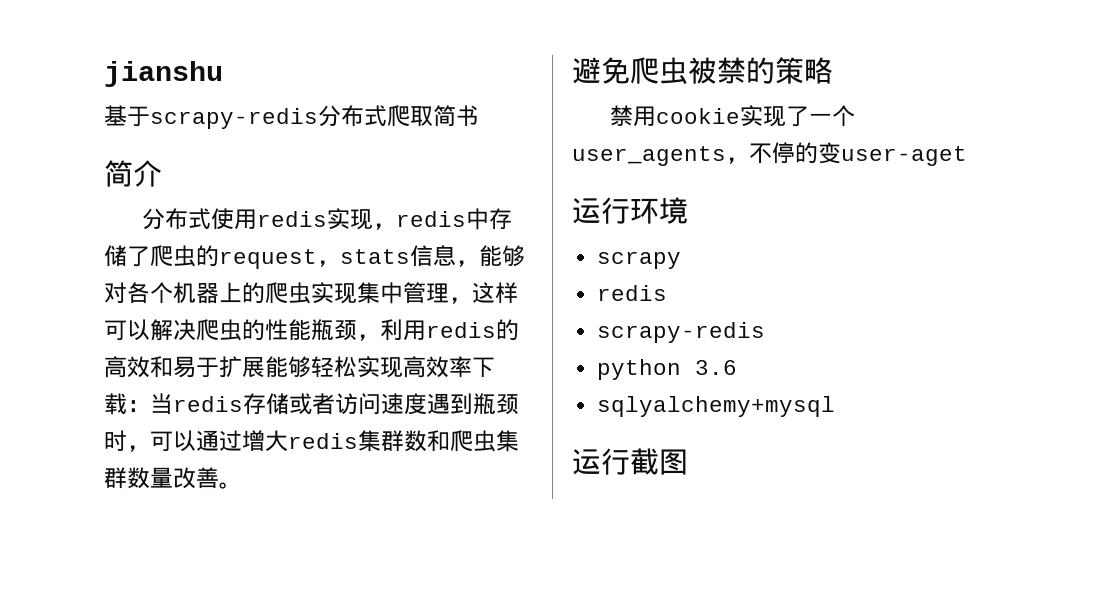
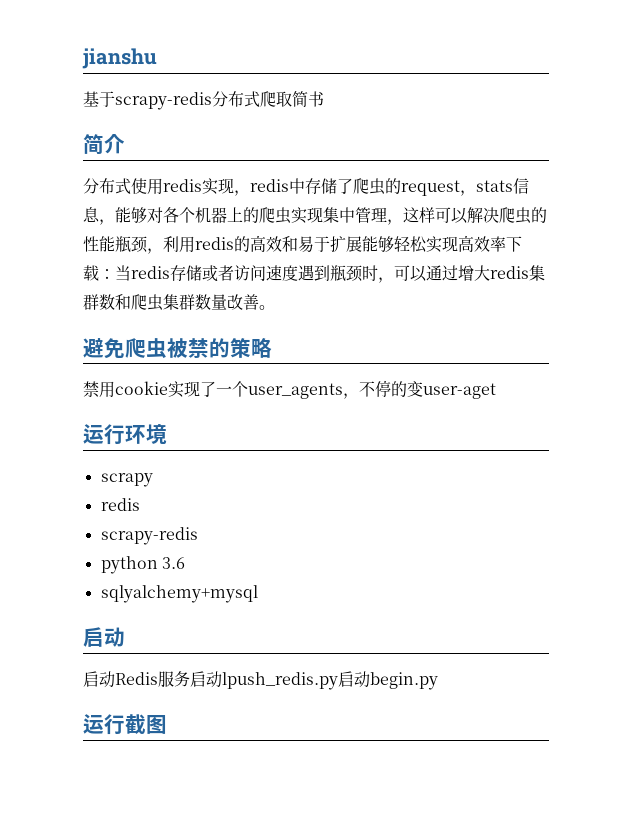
(835, 406) none -> [83,627,125,647] [83,671,438,690] // 启动 // 启动Redis服务启动lpush_redis.py启动begin.py

